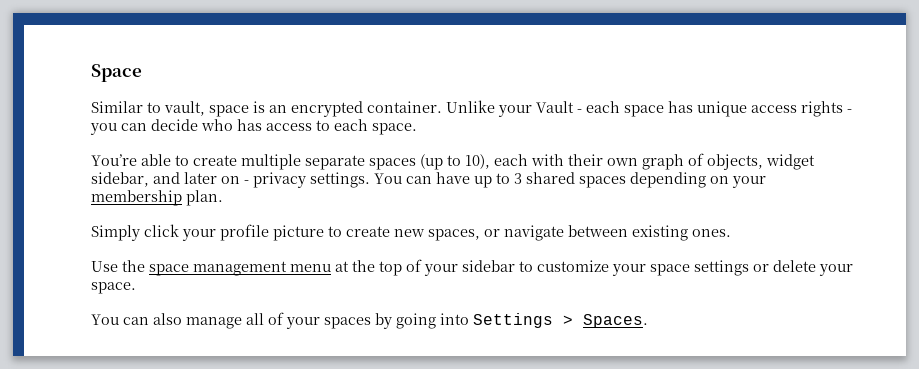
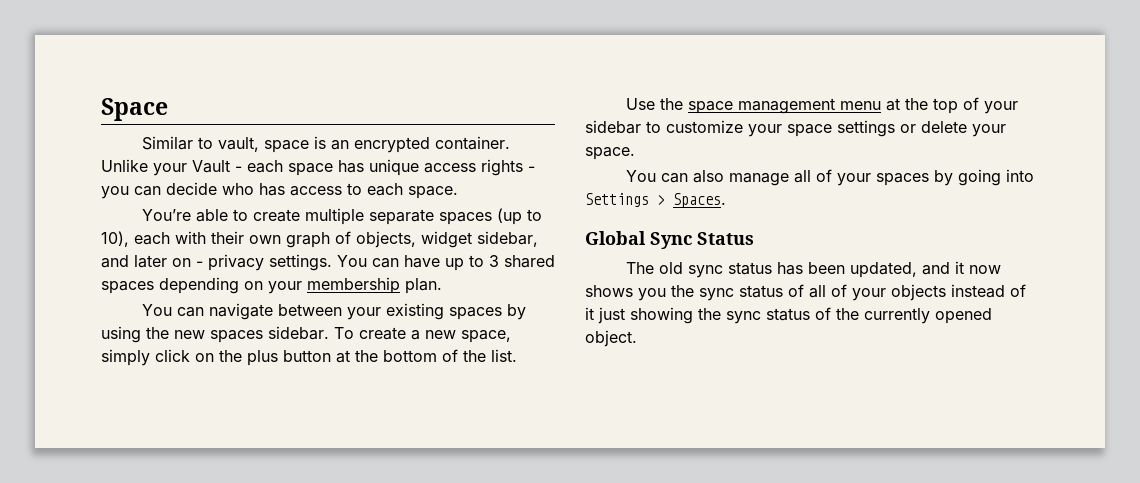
[91,224,731,241] Simply click your profile picture to create new spaces, or navigate between existing ones. -> [142,303,527,320] [101,326,511,343] [101,349,517,366] You can navigate between your existing spaces by using the new spaces sidebar. To create a new space, simply click on the plus button at the bottom of the list.
(648, 321) none -> [585,231,754,249] [626,261,1002,278] [585,284,1026,301] [585,307,992,324] [585,330,637,347] // Global Sync Status // The old sync status has been updated, and it now shows you the sync status of all of your objects instead of it just showing the sync status of the currently opened object.

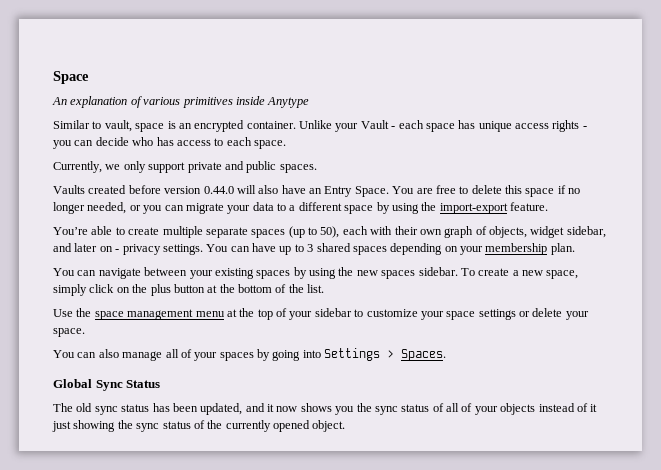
(168, 109) none -> [52,96,310,108] // An explanation of various primitives inside Anytype
(458, 192) none -> [53,161,317,173] [53,185,581,197] [53,202,548,214] // Currently, we only support private and public spaces. // Vaults created before version 0.44.0 will also have an Entry Space. You are free to delete this space if no longer needed, or you can migrate your data to a different space by using the import-export feature.
[101,231,129,247] 10), -> [320,226,340,238] 50),

